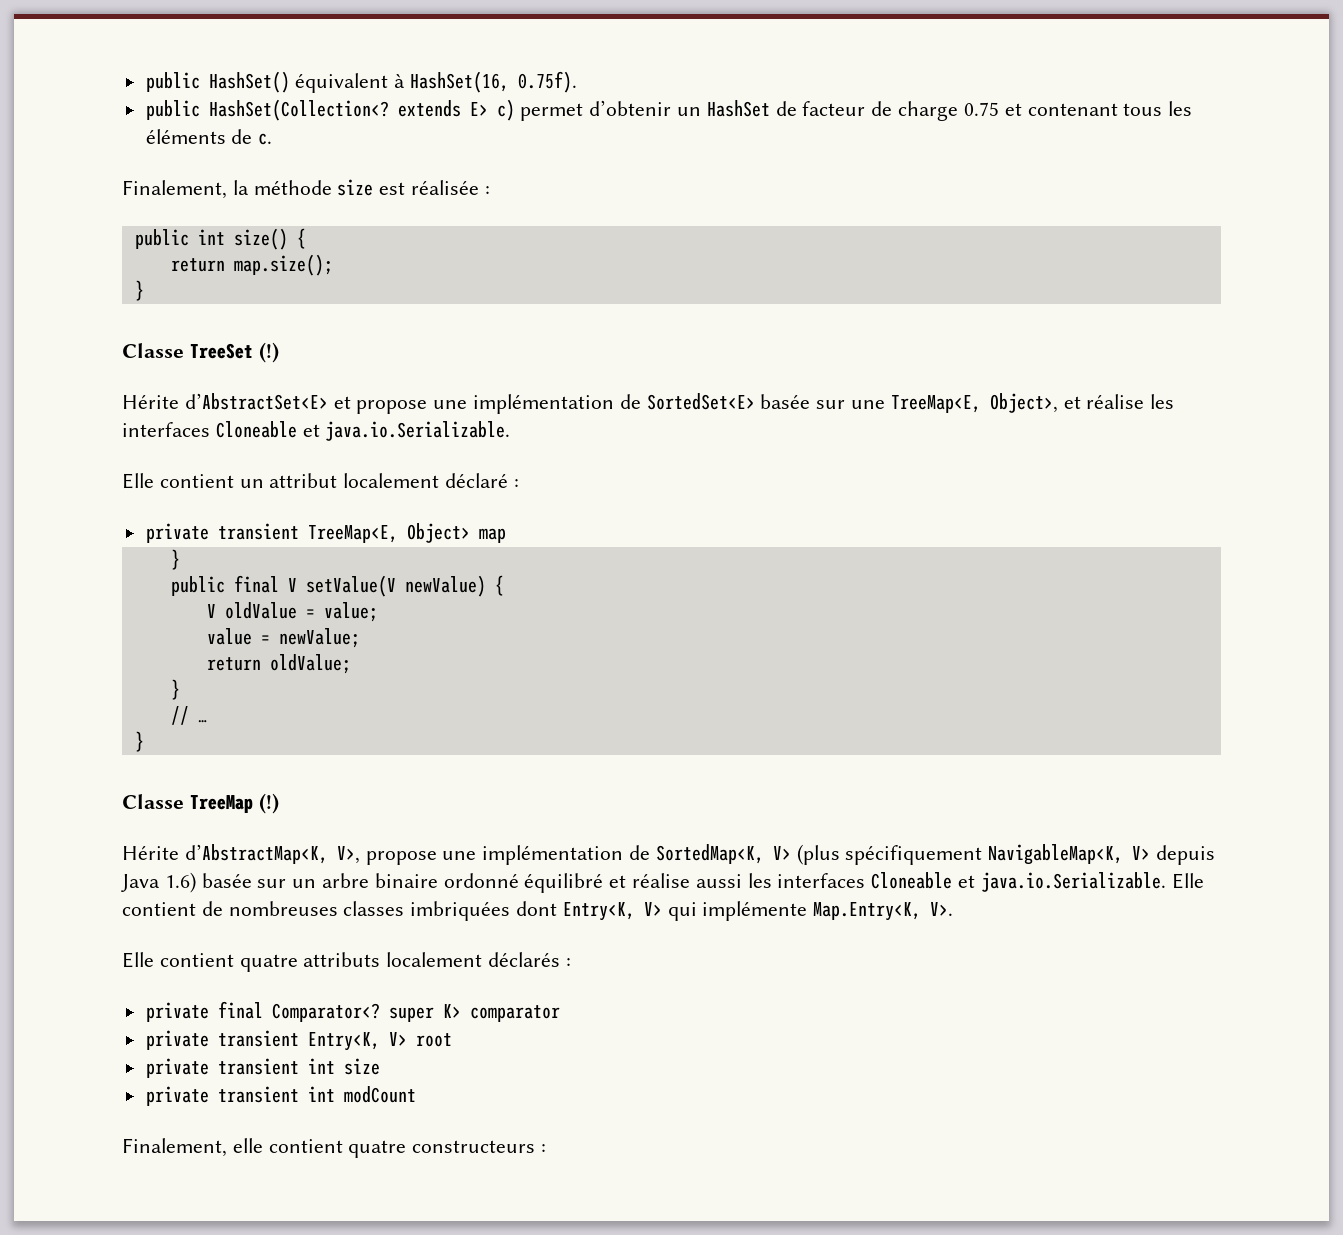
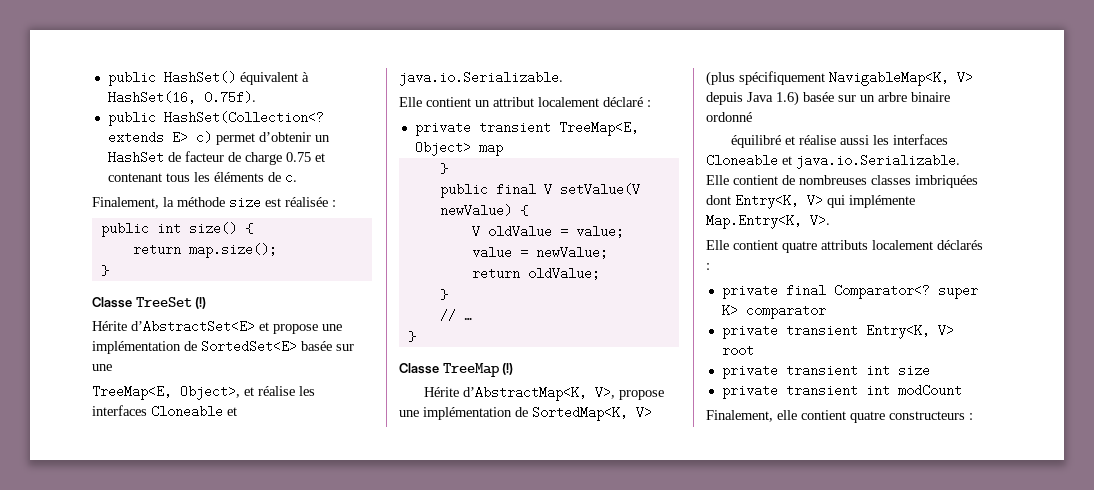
(886, 404) none -> (112, 367) //
(519, 880) none -> (752, 117) //

